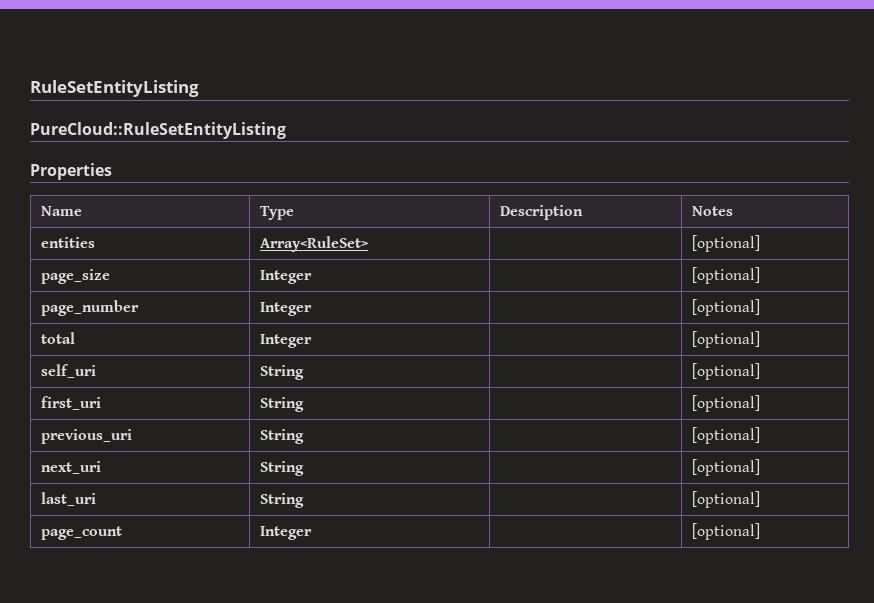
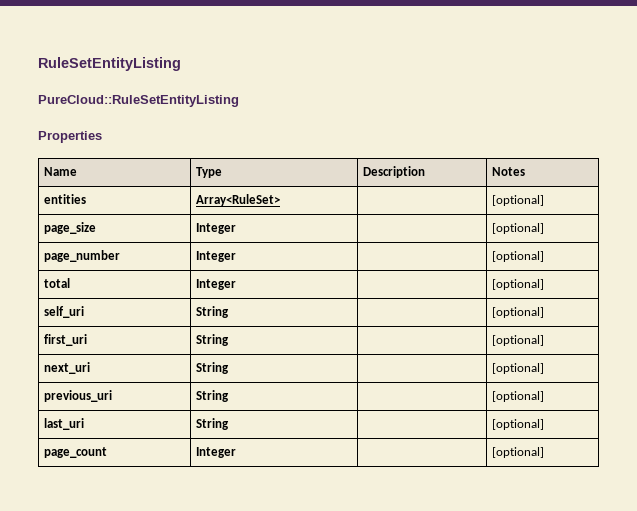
[40,429,132,444] [259,429,304,444] [691,427,760,444] [40,461,101,474] previous_uri | String | | [optional] // next_uri -> [43,362,90,374] [195,362,229,374] [491,363,544,374] [43,390,112,402] next_uri | String | | [optional] // previous_uri

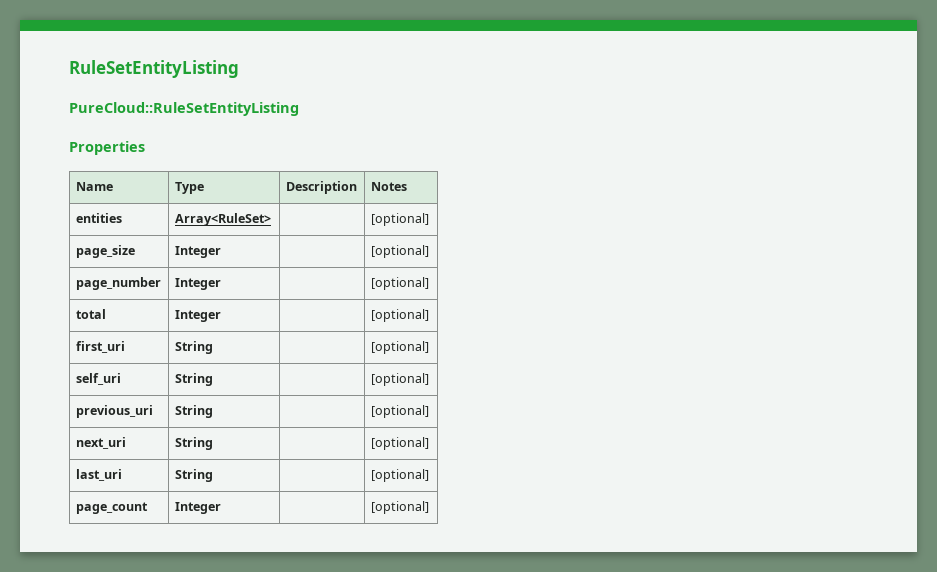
(544, 284) none -> [75,341,125,353] [174,341,213,354] [370,341,429,354] // first_uri | String | | [optional]
[43,334,87,346] first_uri -> [75,405,153,418] previous_uri
[43,390,112,402] [195,390,229,402] [491,391,544,402] // previous_uri | String | | [optional] -> (429, 443) none

